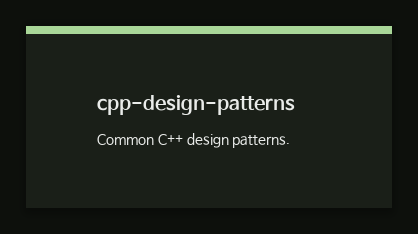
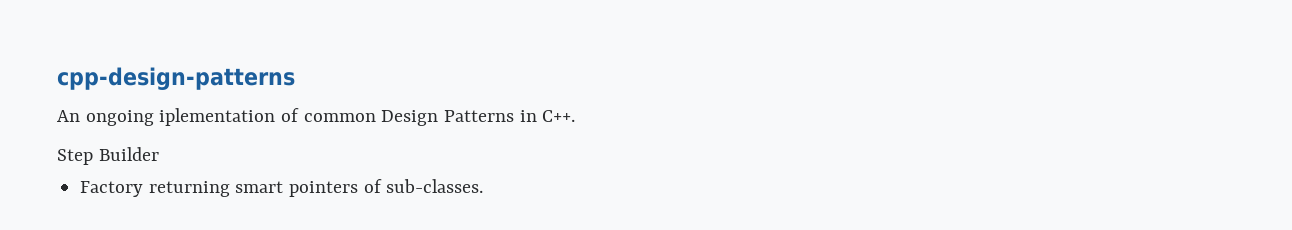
[97,133,291,148] Common C++ design patterns. -> [57,108,576,126] [57,147,159,165] [80,179,484,197] An ongoing iplementation of common Design Patterns in C++. // Step Builder // Factory returning smart pointers of sub-classes.

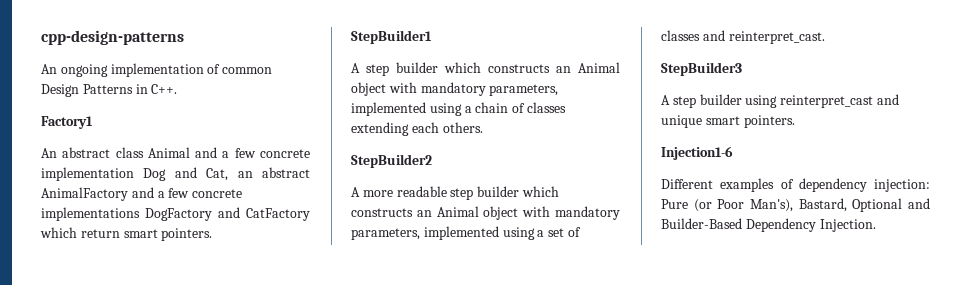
[159,108,276,126] iplementation -> [110,63,204,77] implementation
[57,147,159,165] [80,179,484,197] Step Builder // Factory returning smart pointers of sub-classes. -> [41,116,93,129] [41,147,310,158] [41,167,310,181] [41,187,243,201] [41,207,310,221] [40,227,213,241] [351,30,432,44] [351,62,620,76] [351,82,559,96] [351,102,566,116] [351,122,483,136] [351,154,432,168] [351,186,559,200] [351,206,620,220] [351,226,581,240] [661,30,825,44] [661,62,742,76] [661,94,899,108] [661,115,795,128] [661,146,733,160] [661,178,930,192] [661,198,930,212] [661,218,876,232] Factory1 // An abstract class Animal and a few concrete implementation Dog and Cat, an abstract AnimalFactory and a few concrete implementations DogFactory and CatFactory which return smart pointers. // StepBuilder1 // A step builder which constructs an Animal object with mandatory parameters, implemented using a chain of classes extending each others. // StepBuilder2 // A more readable step builder which constructs an Animal object with mandatory parameters, implemented using a set of classes and reinterpret_cast. // StepBuilder3 // A step builder using reinterpret_cast and unique smart pointers. // Injection1-6 // Different examples of dependency injection: Pure (or Poor Man's), Bastard, Optional and Builder-Based Dependency Injection.

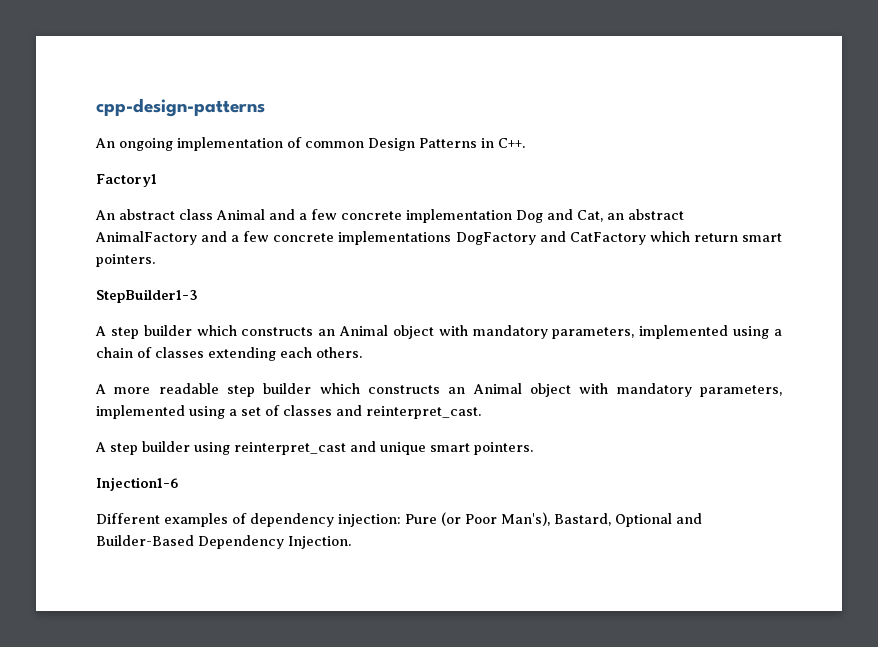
[351,30,432,44] StepBuilder1 -> [96,289,198,303] StepBuilder1-3
[351,154,432,168] // StepBuilder2 -> (362, 352) none
[661,62,742,76] // StepBuilder3 -> (481, 412) none

